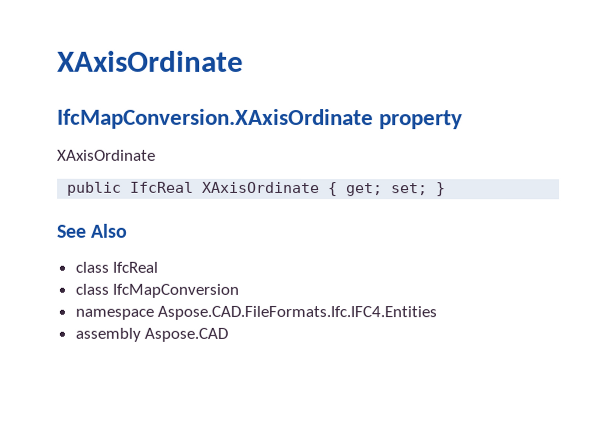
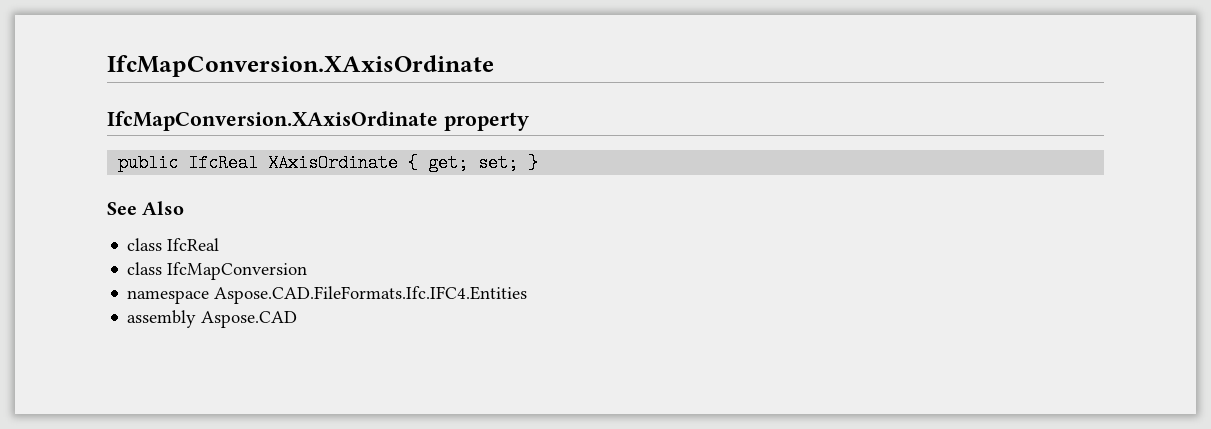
[57,50,244,72] XAxisOrdinate -> [107,55,494,77] IfcMapConversion.XAxisOrdinate
[57,149,156,161] // XAxisOrdinate -> (529, 121) none

